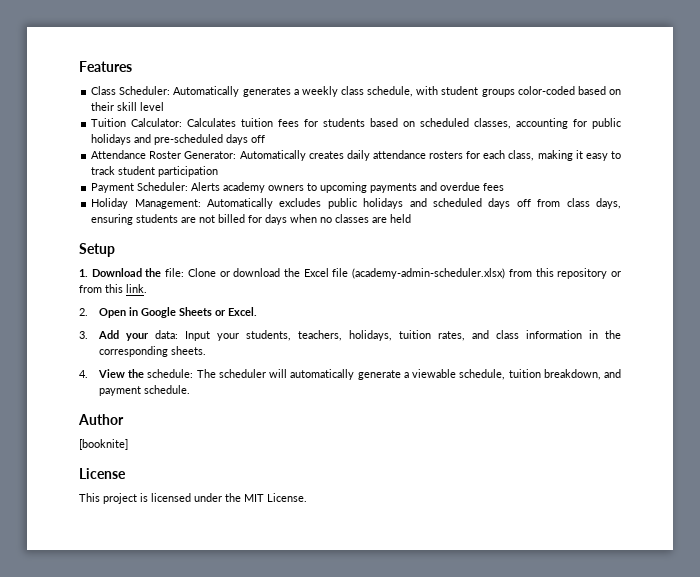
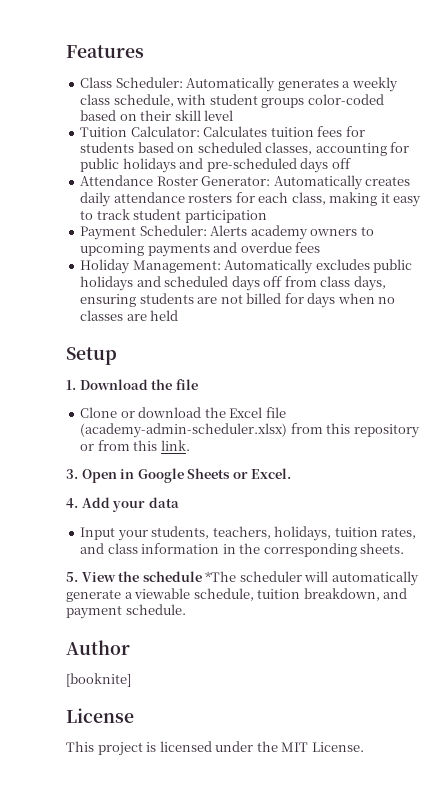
[165,268,185,277] file: -> [175,379,198,390] file //
[79,308,88,316] 2. -> [66,469,78,479] 3.
[79,331,88,339] 3. -> [66,498,78,508] 4.
[154,330,178,339] data: -> [148,497,179,508] data //
[79,370,88,378] 4. -> [66,572,78,582] 5.
[147,369,216,378] schedule: The -> [142,571,237,582] schedule *The

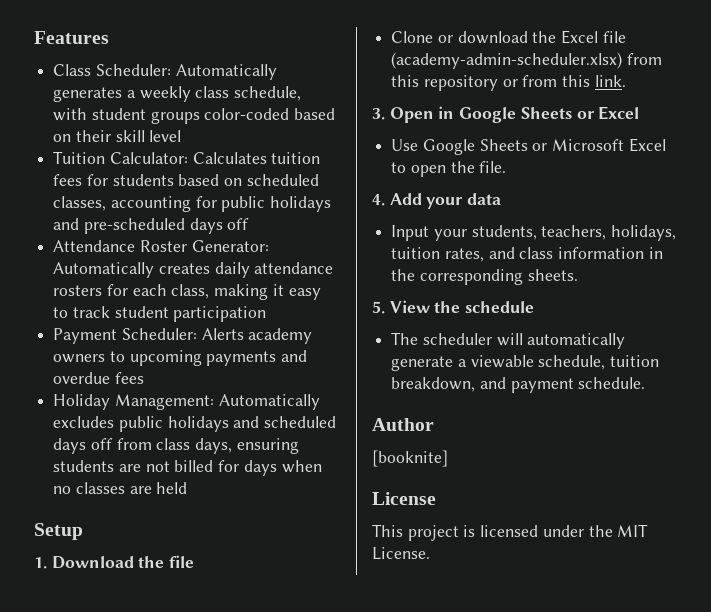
[251,468,292,479] Excel. -> [598,106,640,120] [391,138,666,155] [391,161,507,177] Excel // Use Google Sheets or Microsoft Excel to open the file.
[205,571,237,582] *The -> [391,332,419,345] // The

